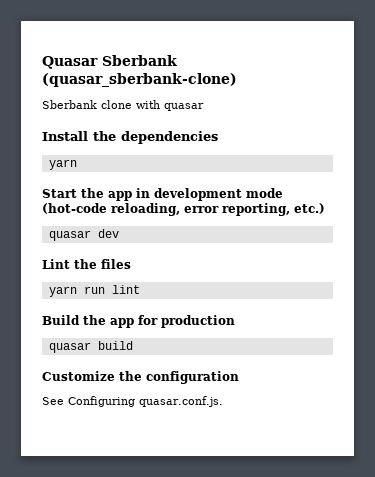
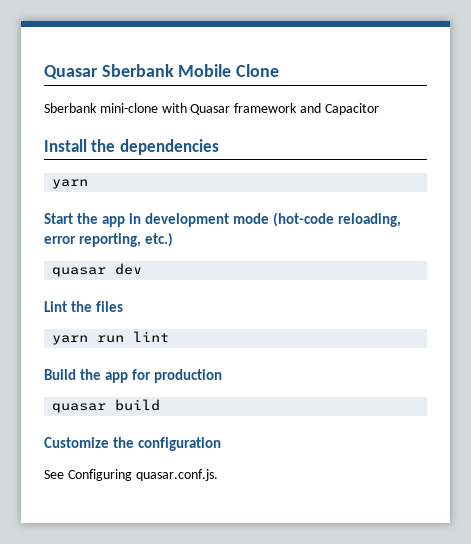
[42,73,237,87] [42,100,204,111] (quasar_sberbank-clone) // Sberbank clone with quasar -> [178,64,280,77] [44,103,379,115] Mobile Clone // Sberbank mini-clone with Quasar framework and Capacitor

